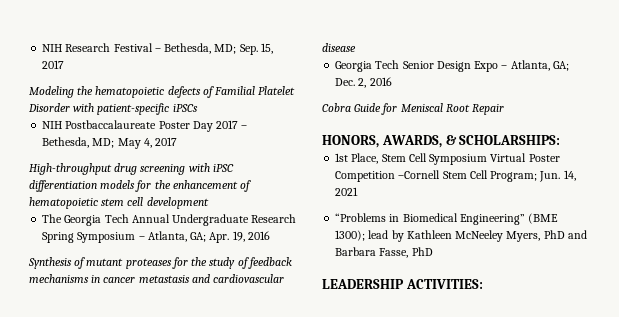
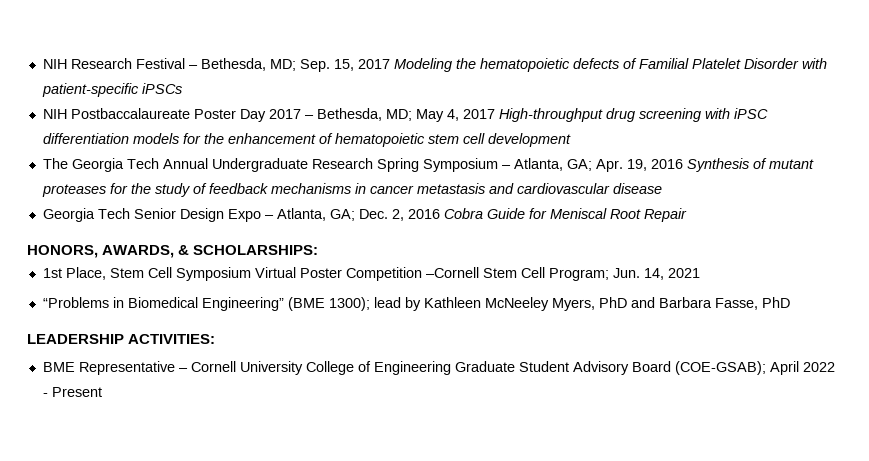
(65, 64) // -> (390, 64) none
(178, 141) // -> (495, 114) none
(270, 235) // -> (683, 164) none
(392, 81) // -> (440, 214) none
(483, 284) none -> [42,361,835,375] [42,387,102,397] // BME Representative – Cornell University College of Engineering Graduate Student Advisory Board (COE-GSAB); April 2022 - Present

